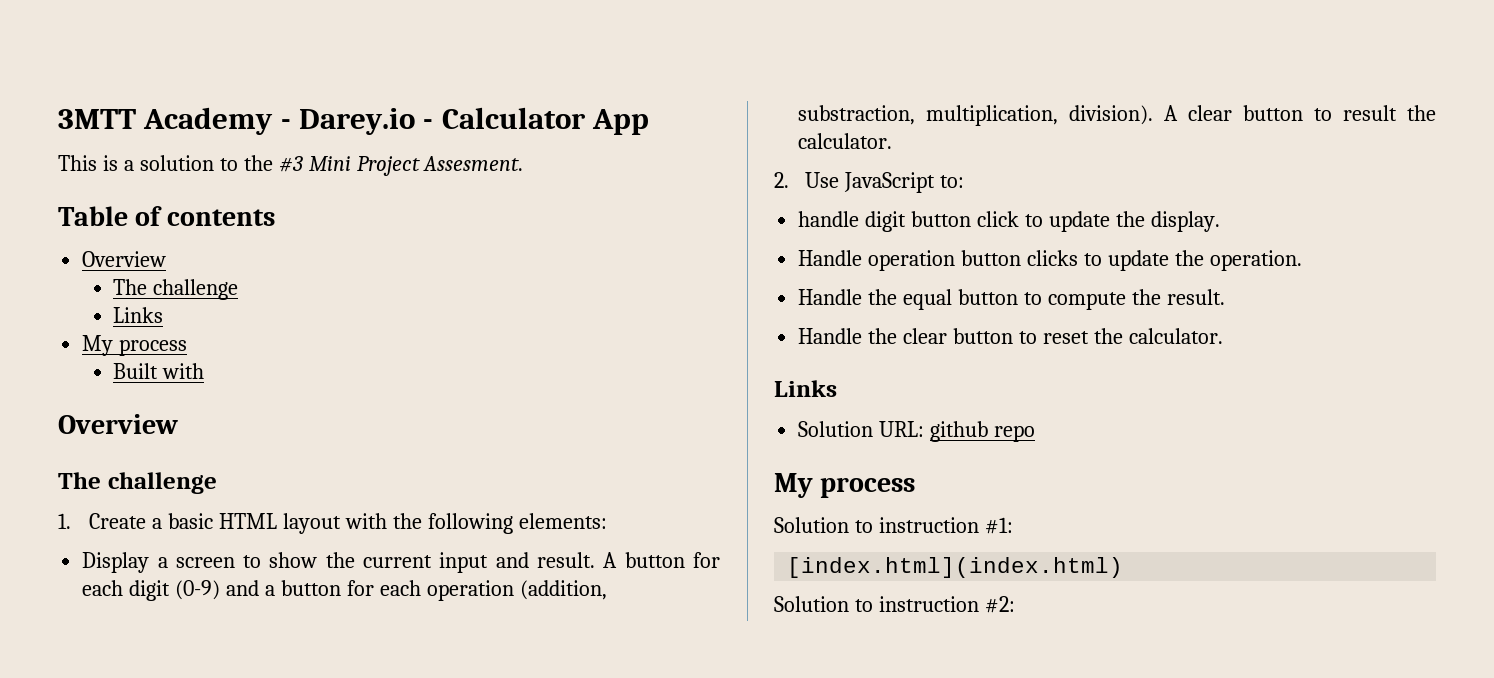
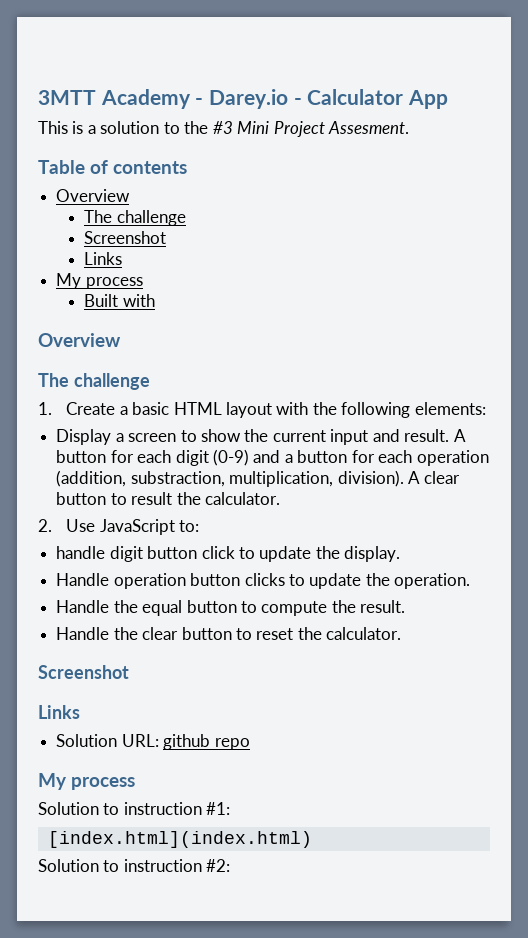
(239, 289) none -> [84,231,167,244] // Screenshot
(1223, 336) none -> [38,665,129,679] // Screenshot

